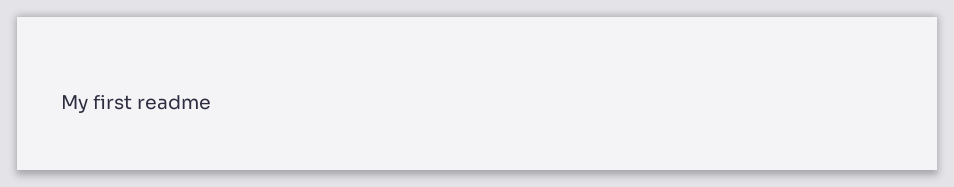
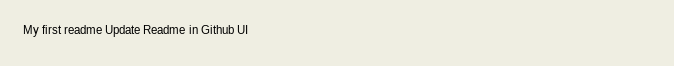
(212, 102) none -> [105,25,248,37] Update Readme in Github UI

